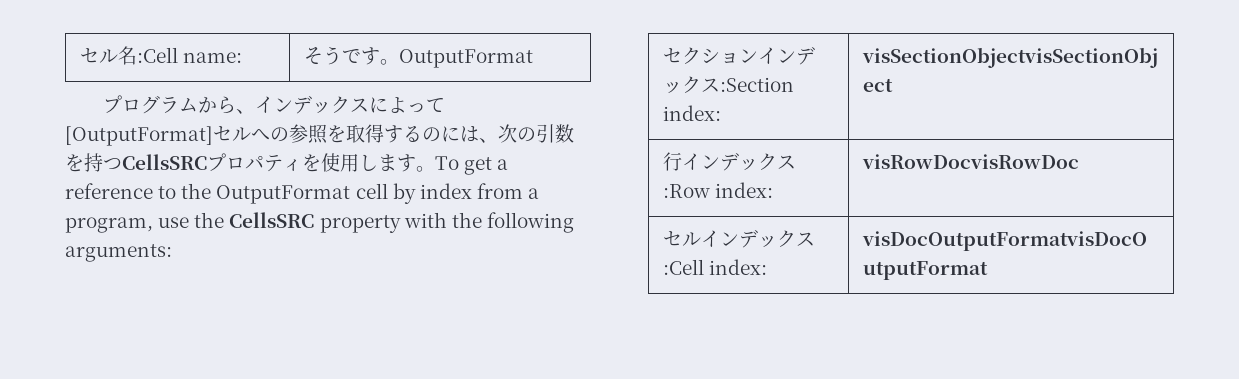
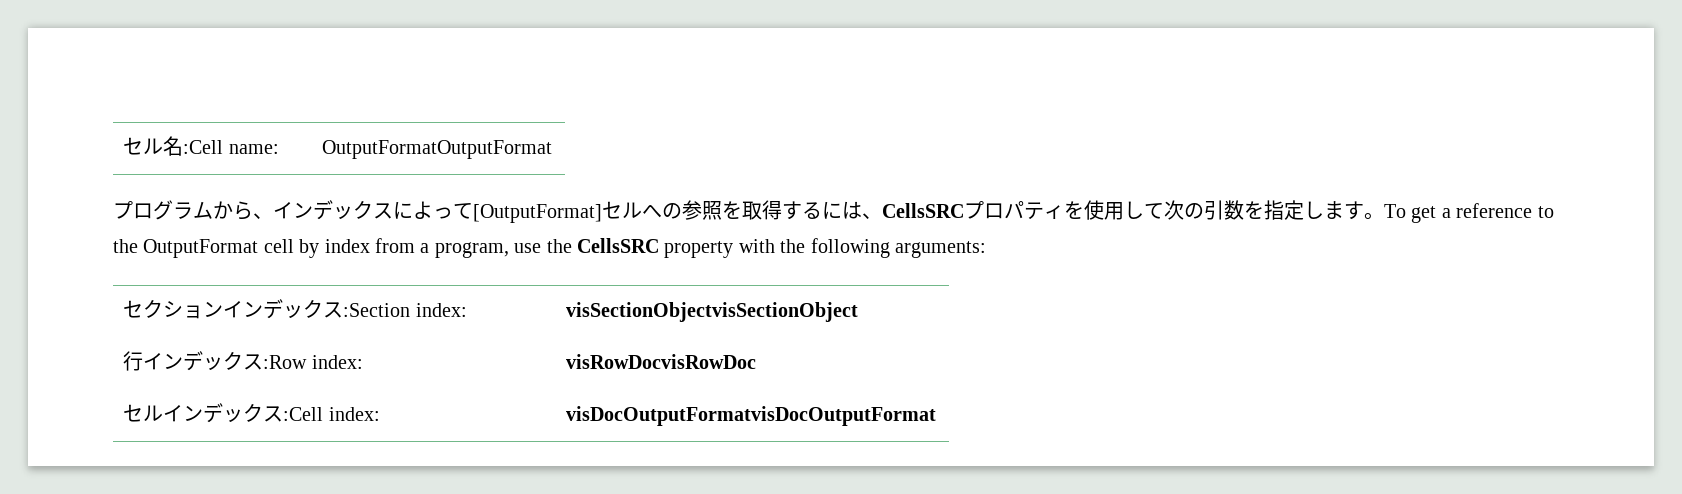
[304,46,534,68] そうです。OutputFormat -> [322,140,553,159] OutputFormatOutputFormat
[422,124,574,143] [65,153,122,172] のには、次の引数を持つ -> [822,201,882,219] には、
(378, 162) none -> [1144,200,1324,220] て次の引数を指定し

